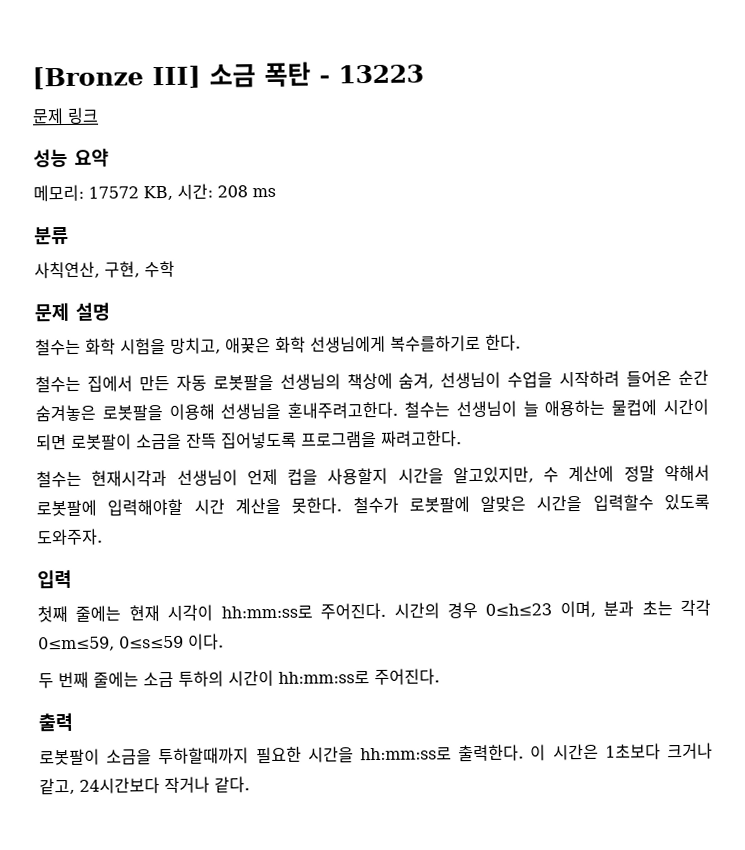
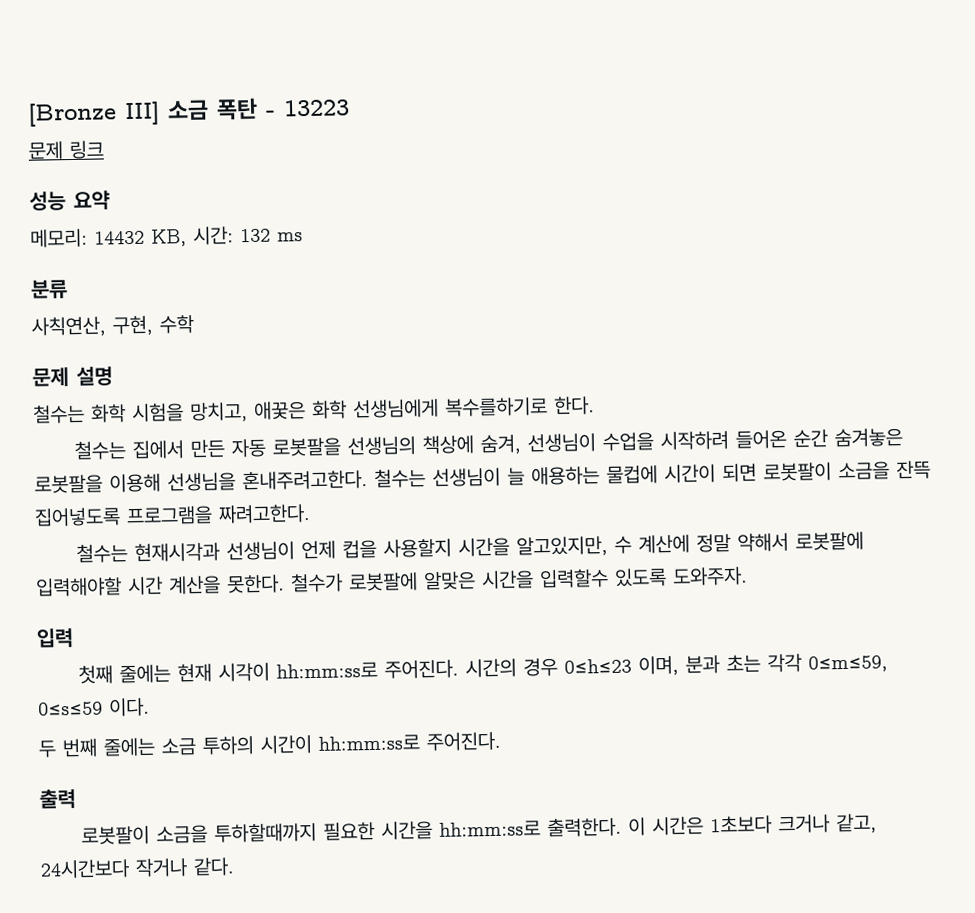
[88,186,139,199] 17572 -> [94,230,145,245] 14432
[217,185,248,198] 208 -> [240,228,271,243] 132

